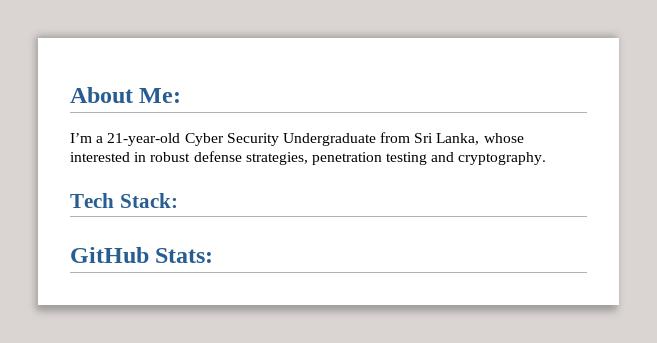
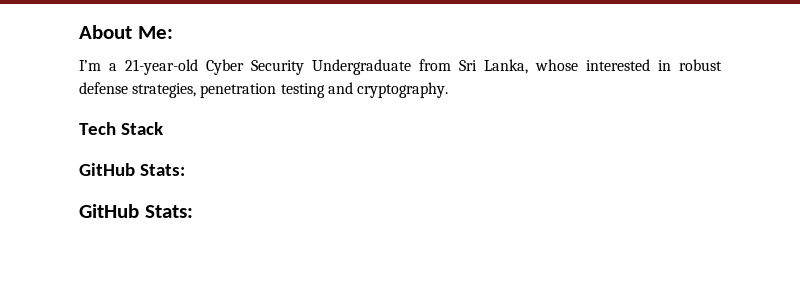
[119,193,178,208] [70,247,214,263] Stack: // GitHub Stats: -> [121,122,164,135] [79,163,186,176] [79,204,193,218] Stack // GitHub Stats: // GitHub Stats:

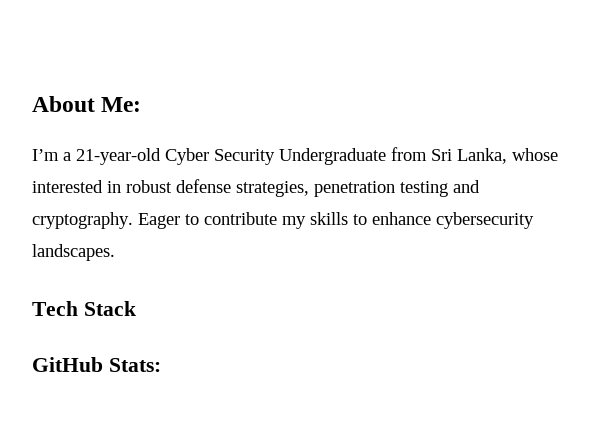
(448, 90) none -> [138,212,534,229] [32,244,115,261] Eager to contribute my skills to enhance cybersecurity landscapes.
[79,204,193,218] // GitHub Stats: -> (161, 365) none

